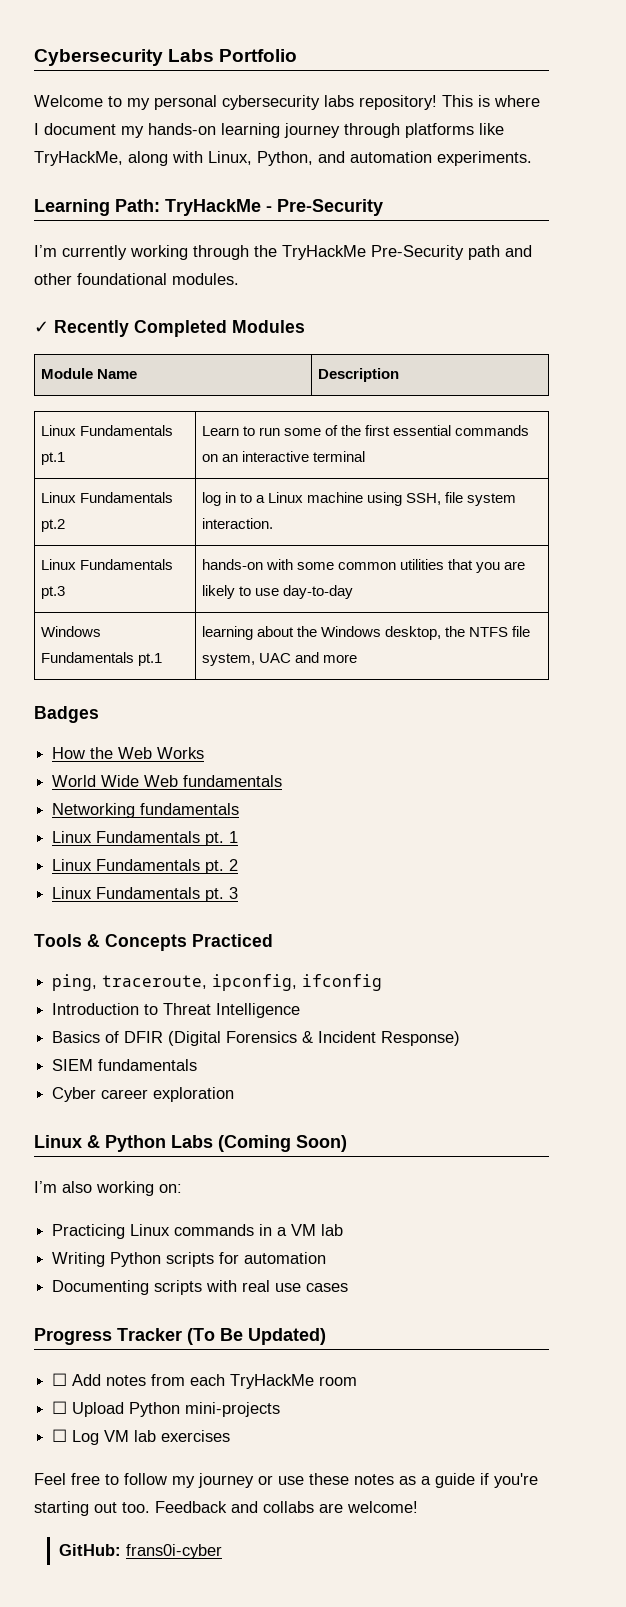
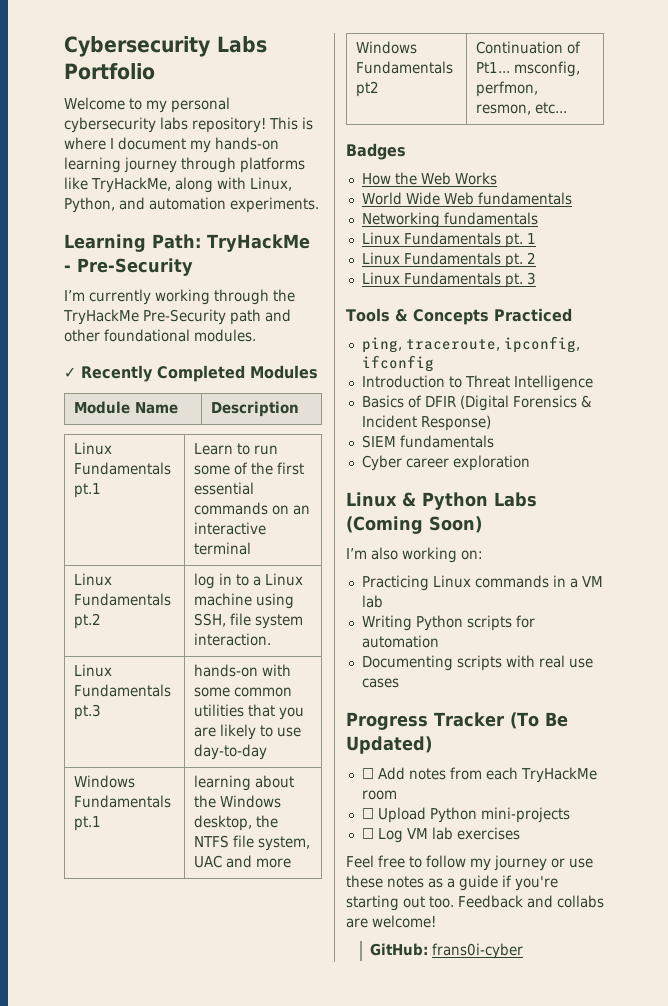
(358, 658) none -> [356,41,418,54] [356,61,454,74] [356,81,380,97] [476,41,582,54] [476,61,581,77] [476,81,539,97] [476,102,568,115] // Windows Fundamentals pt2 | Continuation of Pt1... msconfig, perfmon, resmon, etc...

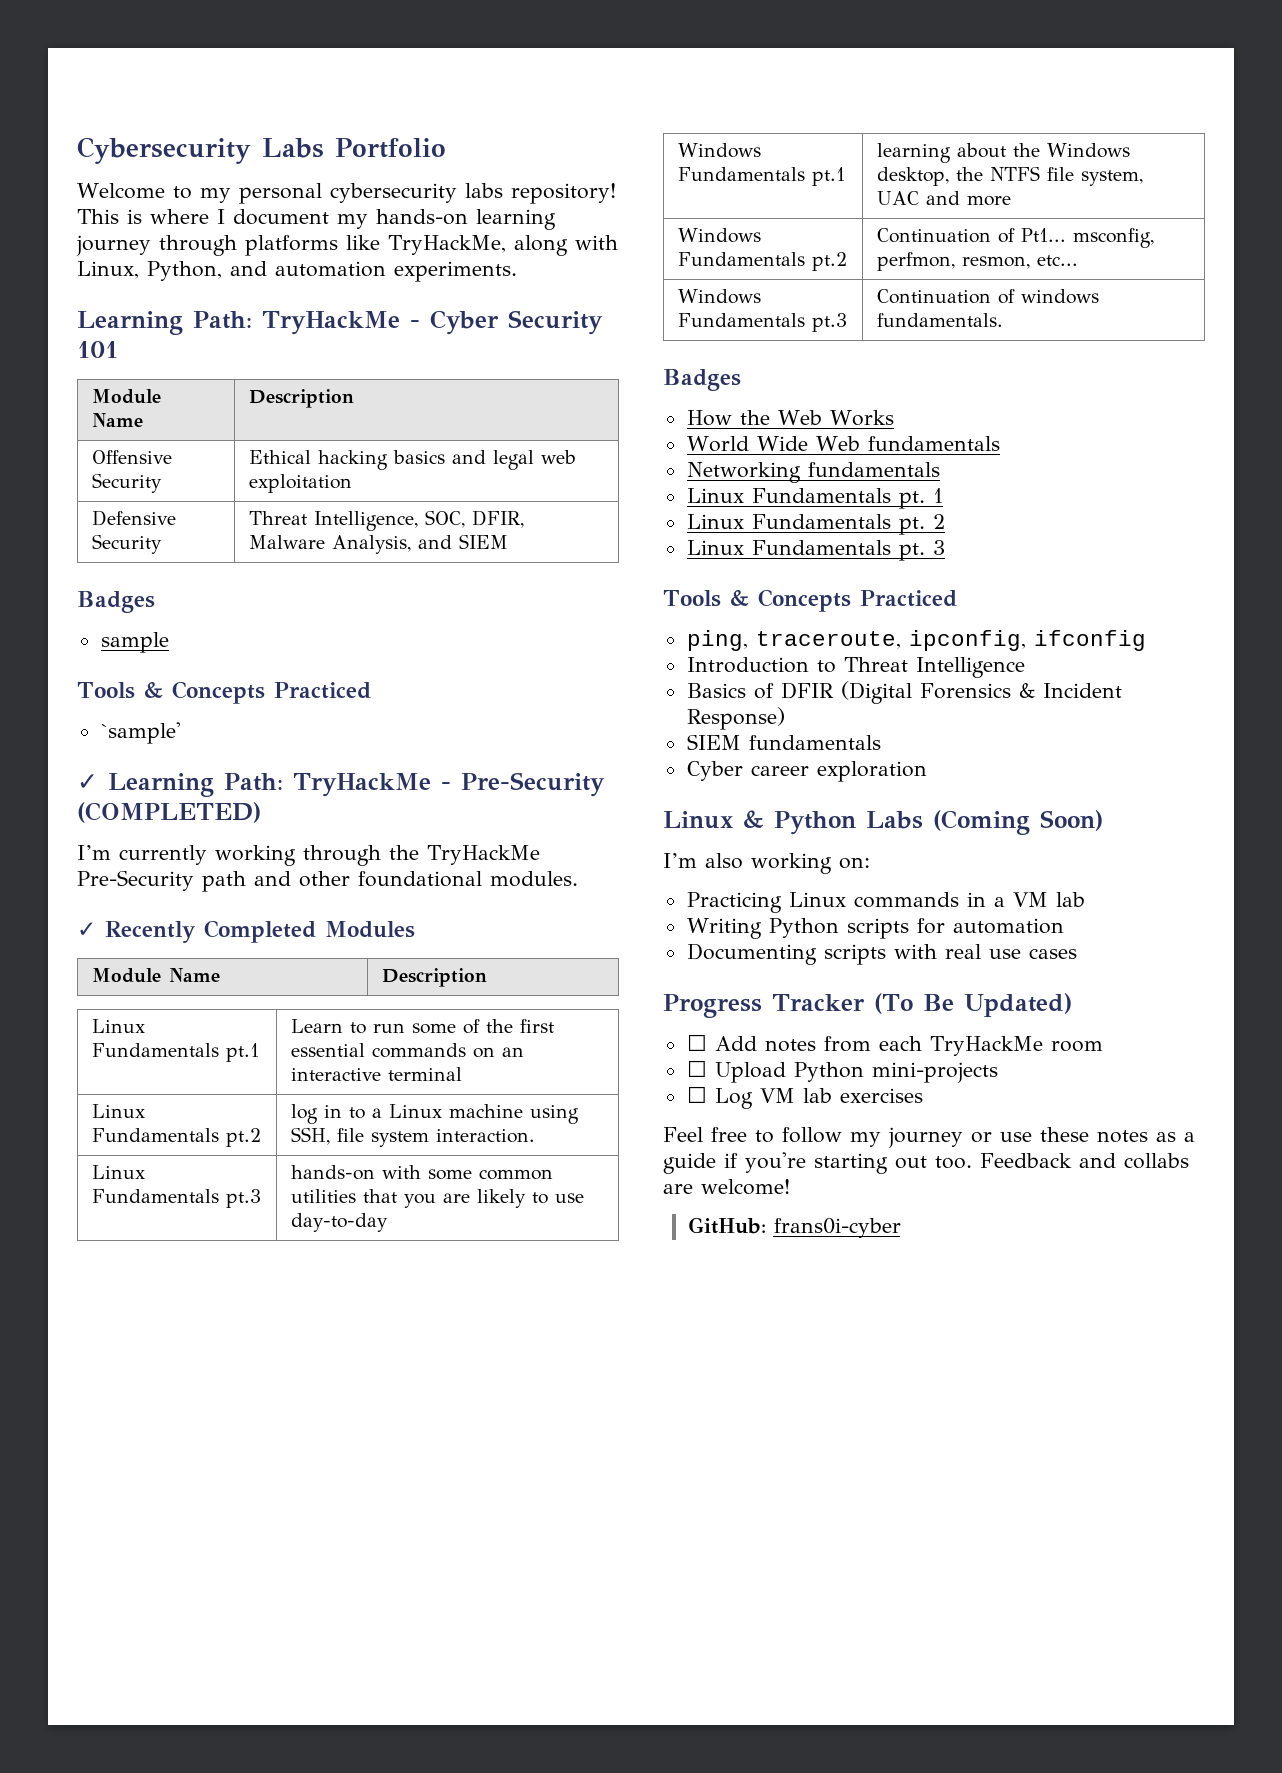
[77,258,193,276] Pre-Security -> [429,310,603,335] [77,341,118,358] [92,389,162,404] [92,413,144,427] [249,389,355,408] [92,450,173,464] [92,473,163,493] [249,450,577,470] [249,474,353,493] [92,510,177,526] [92,534,163,554] [249,510,525,531] [249,534,509,554] [77,591,155,613] [100,632,169,653] [77,681,371,704] [100,722,181,744] [77,772,605,797] [77,802,261,823] Cyber Security 101 // Module Name | Description // Offensive Security | Ethical hacking basics and legal web exploitation // Defensive Security | Threat Intelligence, SOC, DFIR, Malware Analysis, and SIEM // Badges // sample // Tools & Concepts Practiced // `sample' // ✓ Learning Path: TryHackMe - Pre-Security (COMPLETED)
[356,81,380,97] pt2 -> [812,252,848,271] pt.2
(568, 108) none -> [678,289,762,304] [678,313,848,332] [877,289,1100,304] [877,313,1004,327] // Windows Fundamentals pt.3 | Continuation of windows fundamentals.

